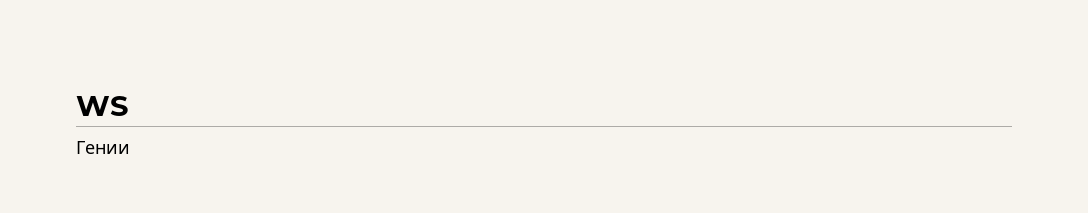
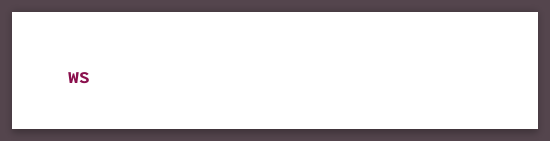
[76,141,130,154] // Гении -> (90, 78) none

